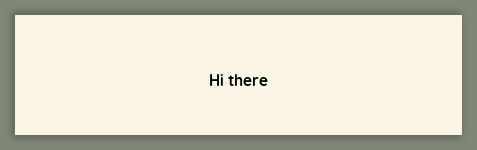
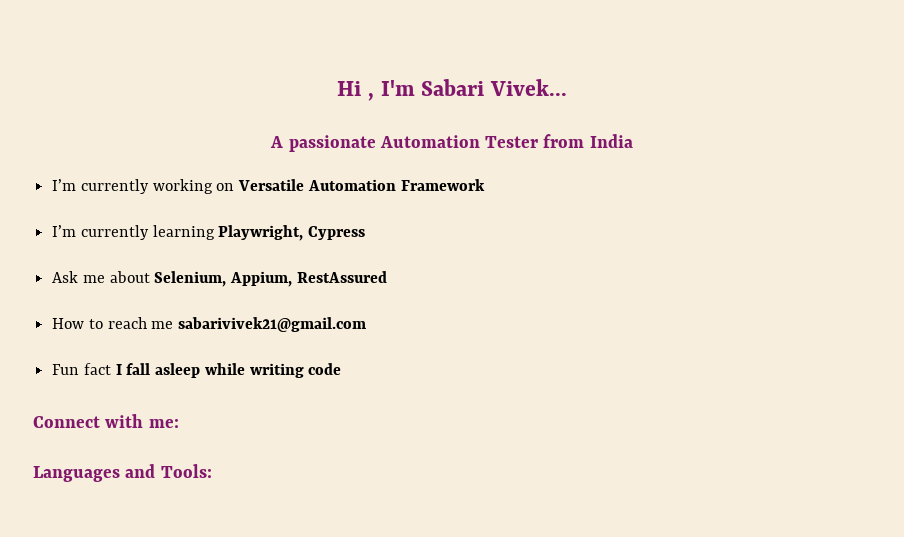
[228,74,269,86] there -> [367,79,567,101] [270,134,633,152] [52,179,485,194] [52,225,366,241] [52,271,387,287] [52,317,367,332] [52,363,342,378] [33,414,179,428] [33,464,212,482] , I'm Sabari Vivek... // A passionate Automation Tester from India // I’m currently working on Versatile Automation Framework // I’m currently learning Playwright, Cypress // Ask me about Selenium, Appium, RestAssured // How to reach me sabarivivek21@gmail.com // Fun fact I fall asleep while writing code // Connect with me: // Languages and Tools:

